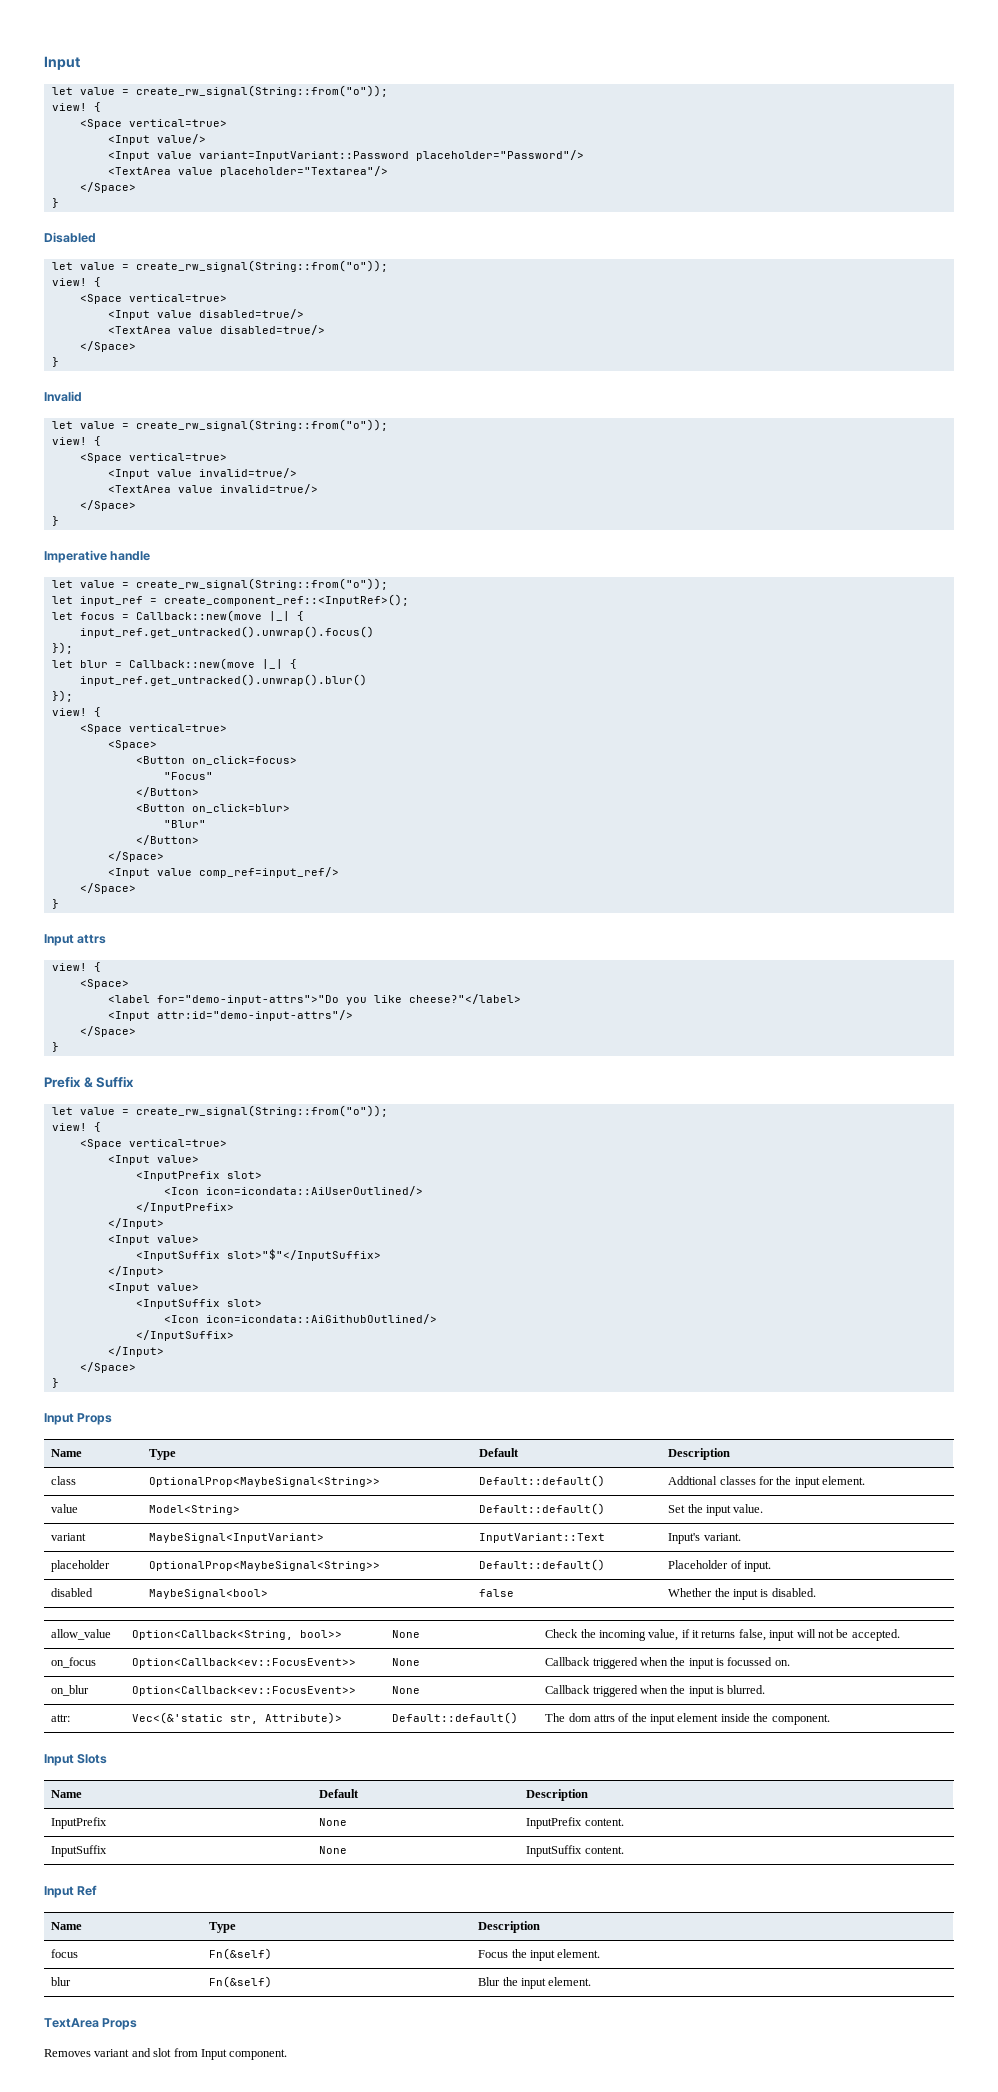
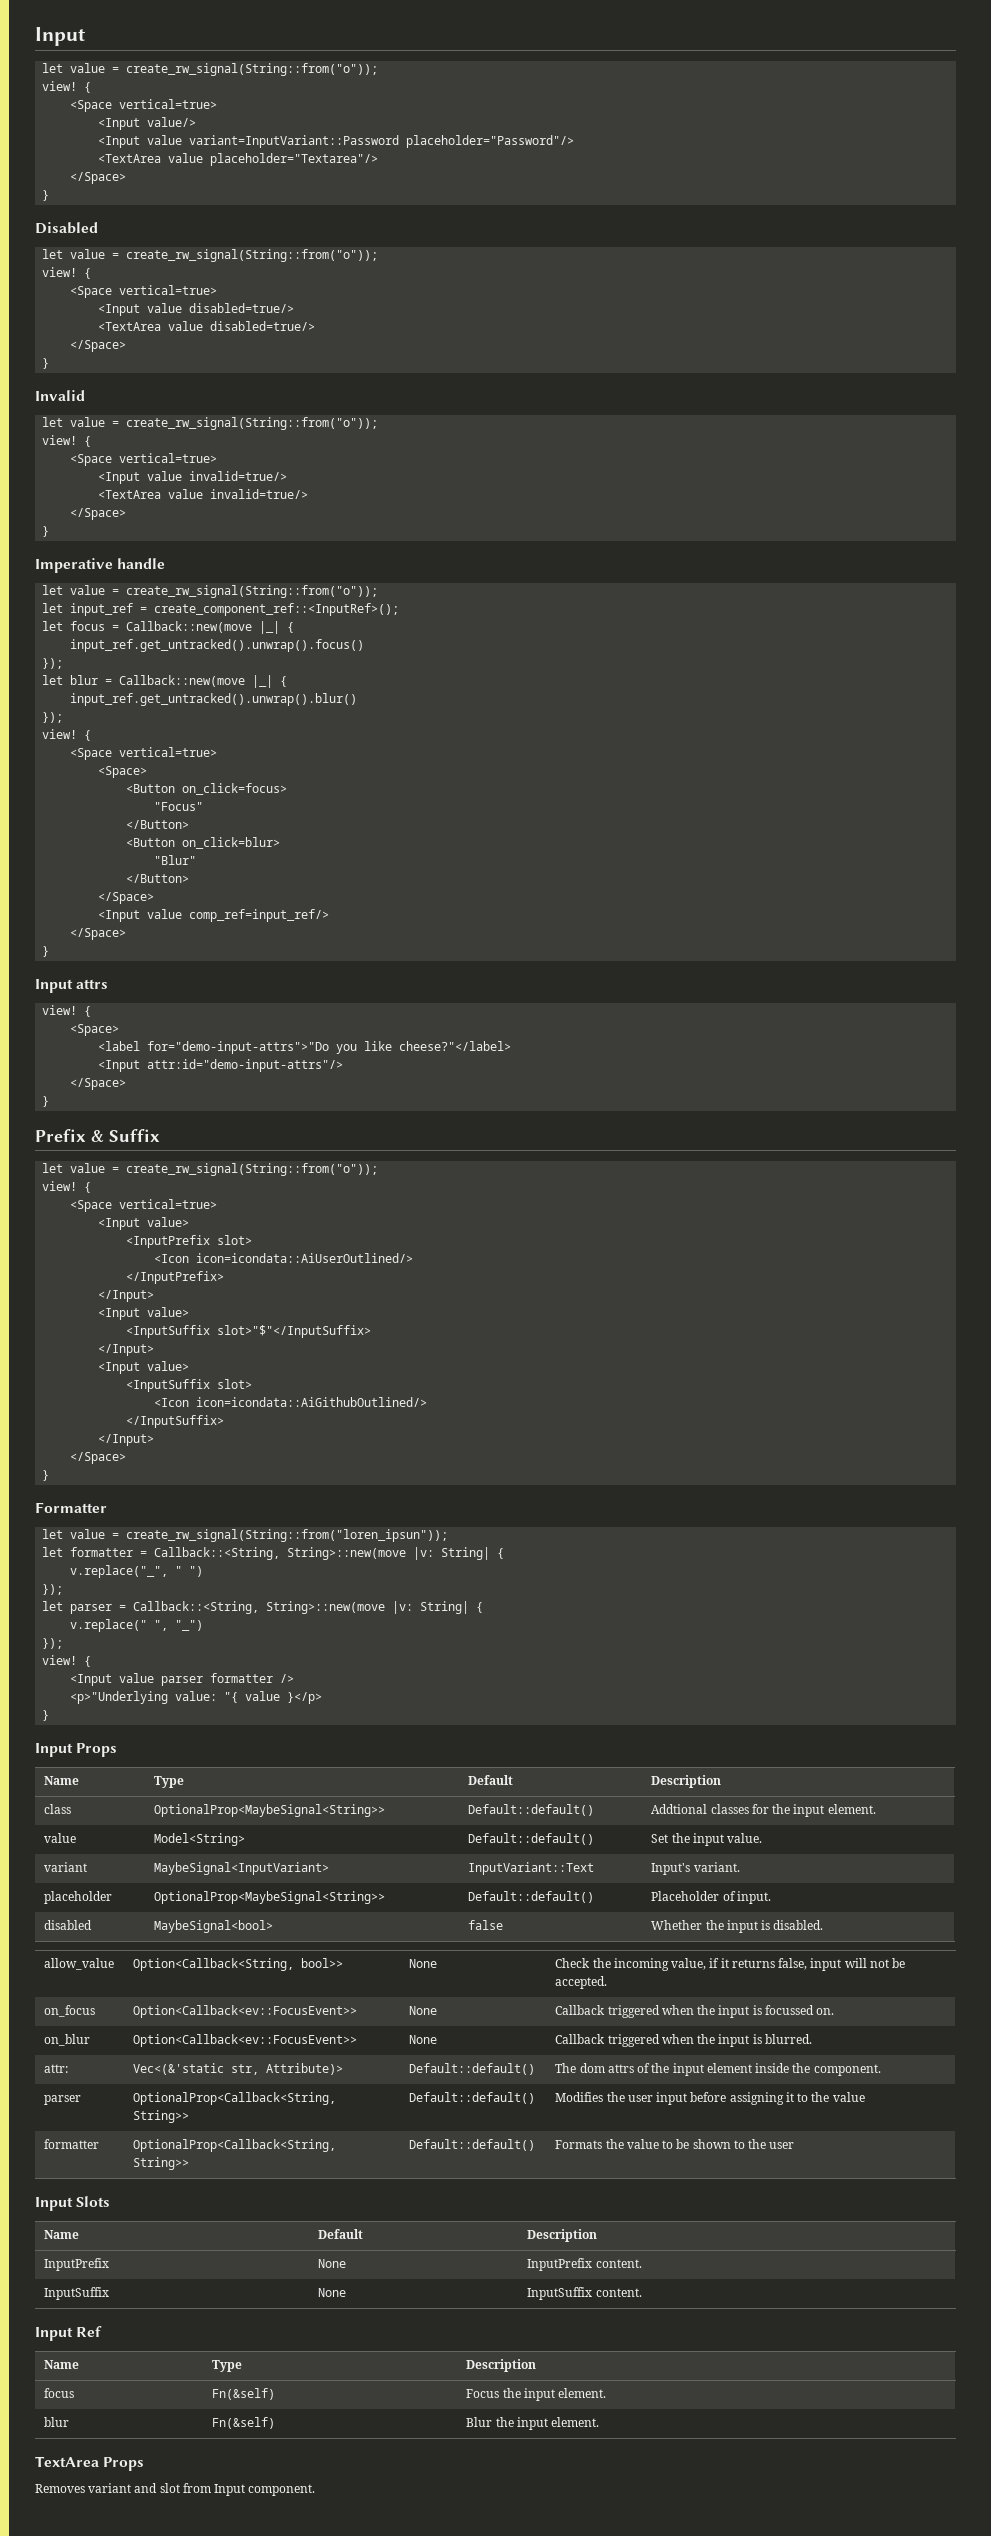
(59, 1383) none -> [35,1502,107,1513] [42,1529,449,1542] [42,1547,505,1560] [70,1565,204,1578] [42,1584,64,1595] [42,1601,484,1614] [70,1619,204,1632] [42,1638,64,1649] [42,1655,92,1667] [70,1673,295,1686] [70,1691,323,1704] [42,1710,50,1721] // Formatter // let value = create_rw_signal(String::from("loren_ipsun")); // let formatter = Callback::<String, String>::new(move |v: String| { // v.replace("_", " ") // }); // let parser = Callback::<String, String>::new(move |v: String| { // v.replace(" ", "_") // }); // view! { // <Input value parser formatter /> // <p>"Underlying value: "{ value }</p> // }
(830, 1719) none -> [44,2095,82,2105] [133,2092,337,2105] [133,2110,190,2123] [409,2092,536,2104] [555,2092,865,2105] [44,2139,100,2149] [133,2139,337,2152] [133,2157,190,2170] [409,2139,536,2151] [555,2139,795,2149] // parser | OptionalProp<Callback<String, String>> | Default::default() | Modifies the user input before assigning it to the value // formatter | OptionalProp<Callback<String, String>> | Default::default() | Formats the value to be shown to the user

